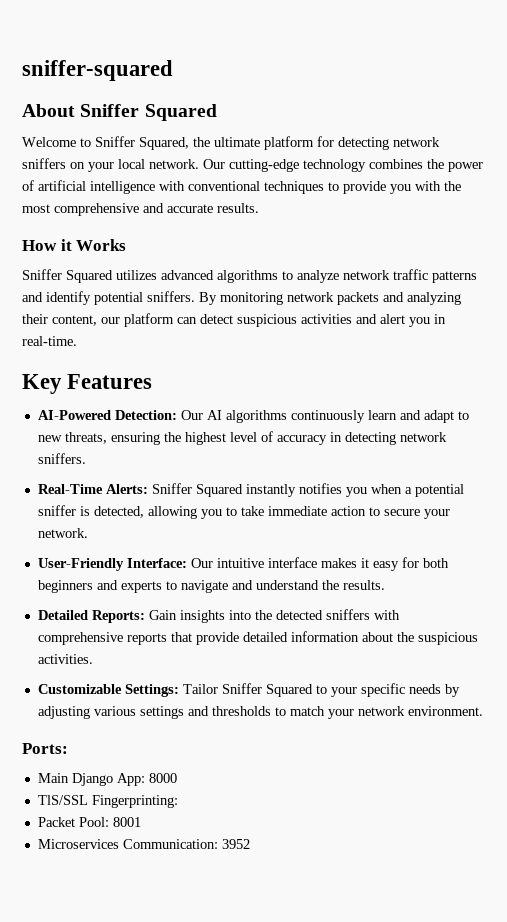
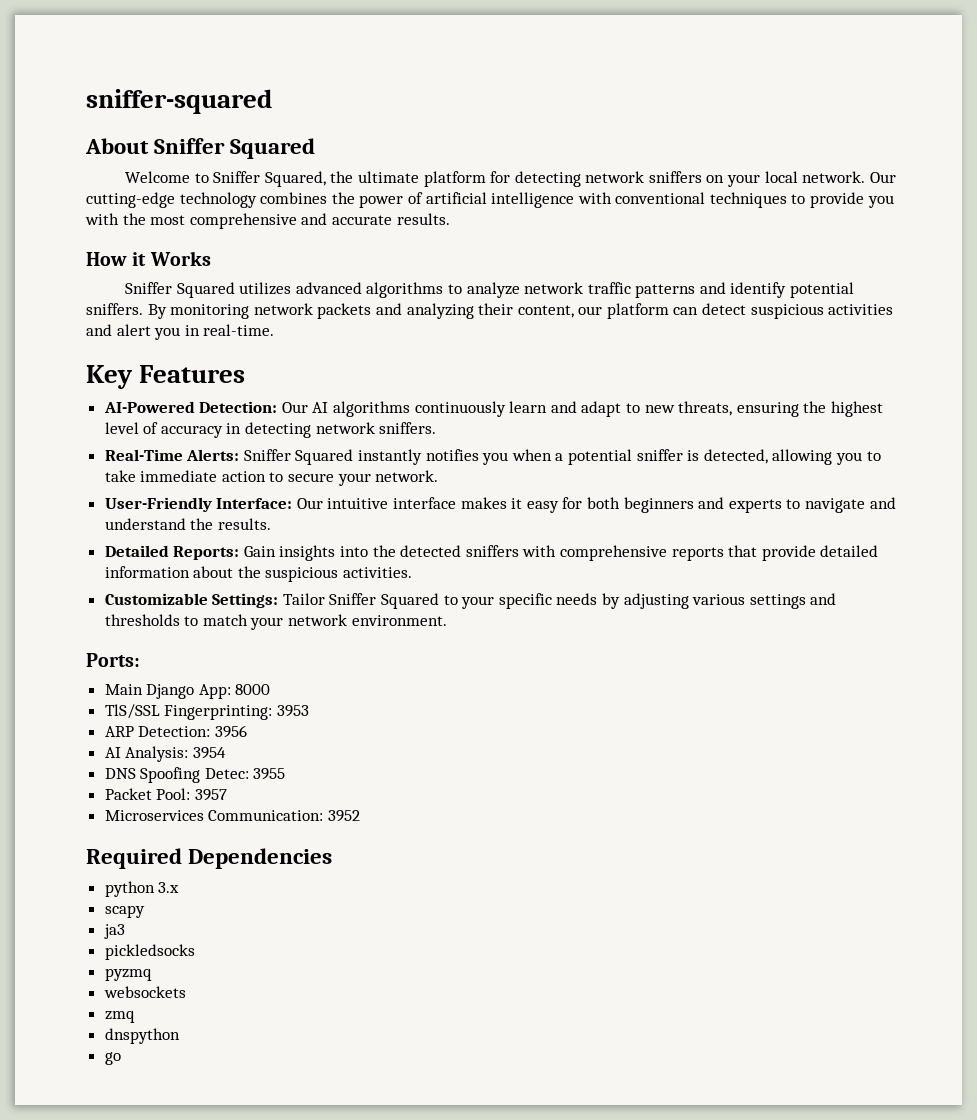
(178, 801) none -> [276,705,309,717] [104,725,247,738] [104,746,226,762] [104,767,286,783] 3953 // ARP Detection: 3956 // AI Analysis: 3954 // DNS Spoofing Detec: 3955
[112,817,141,827] 8001 -> [194,789,227,801] 3957
(250, 844) none -> [86,848,333,869] [104,881,180,897] [104,905,145,918] [103,924,125,939] [104,944,195,960] [104,968,152,981] [103,986,186,998] [104,1011,135,1023] [104,1028,180,1044] [104,1052,121,1065] // Required Dependencies // python 3.x // scapy // ja3 // pickledsocks // pyzmq // websockets // zmq // dnspython // go

